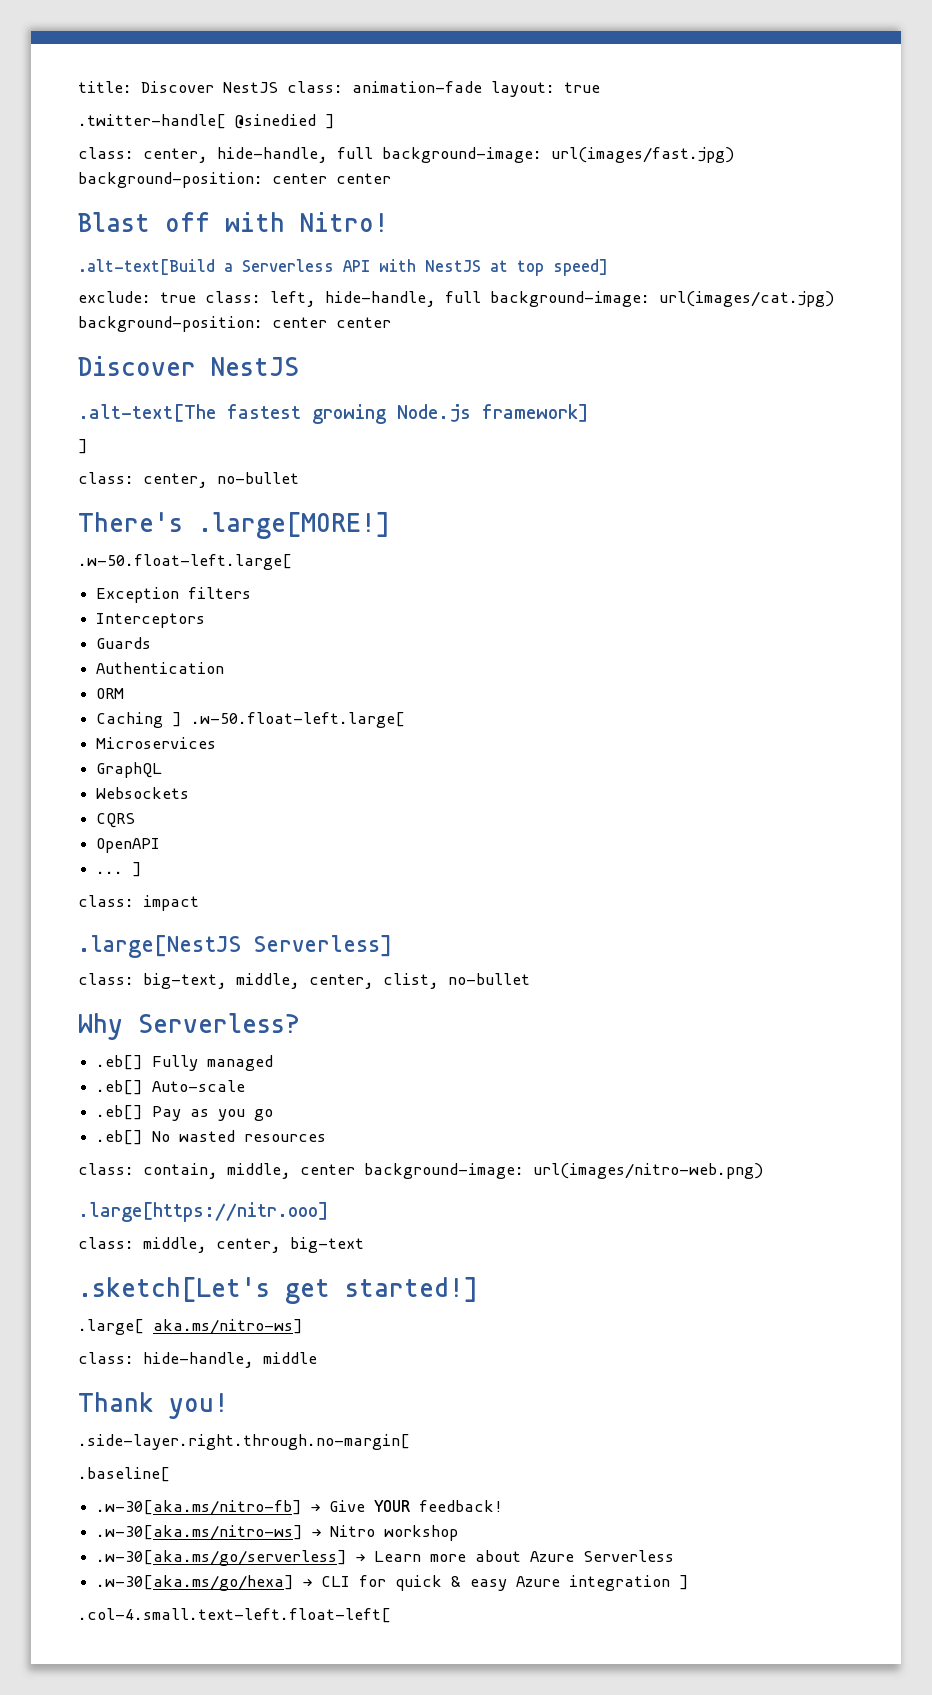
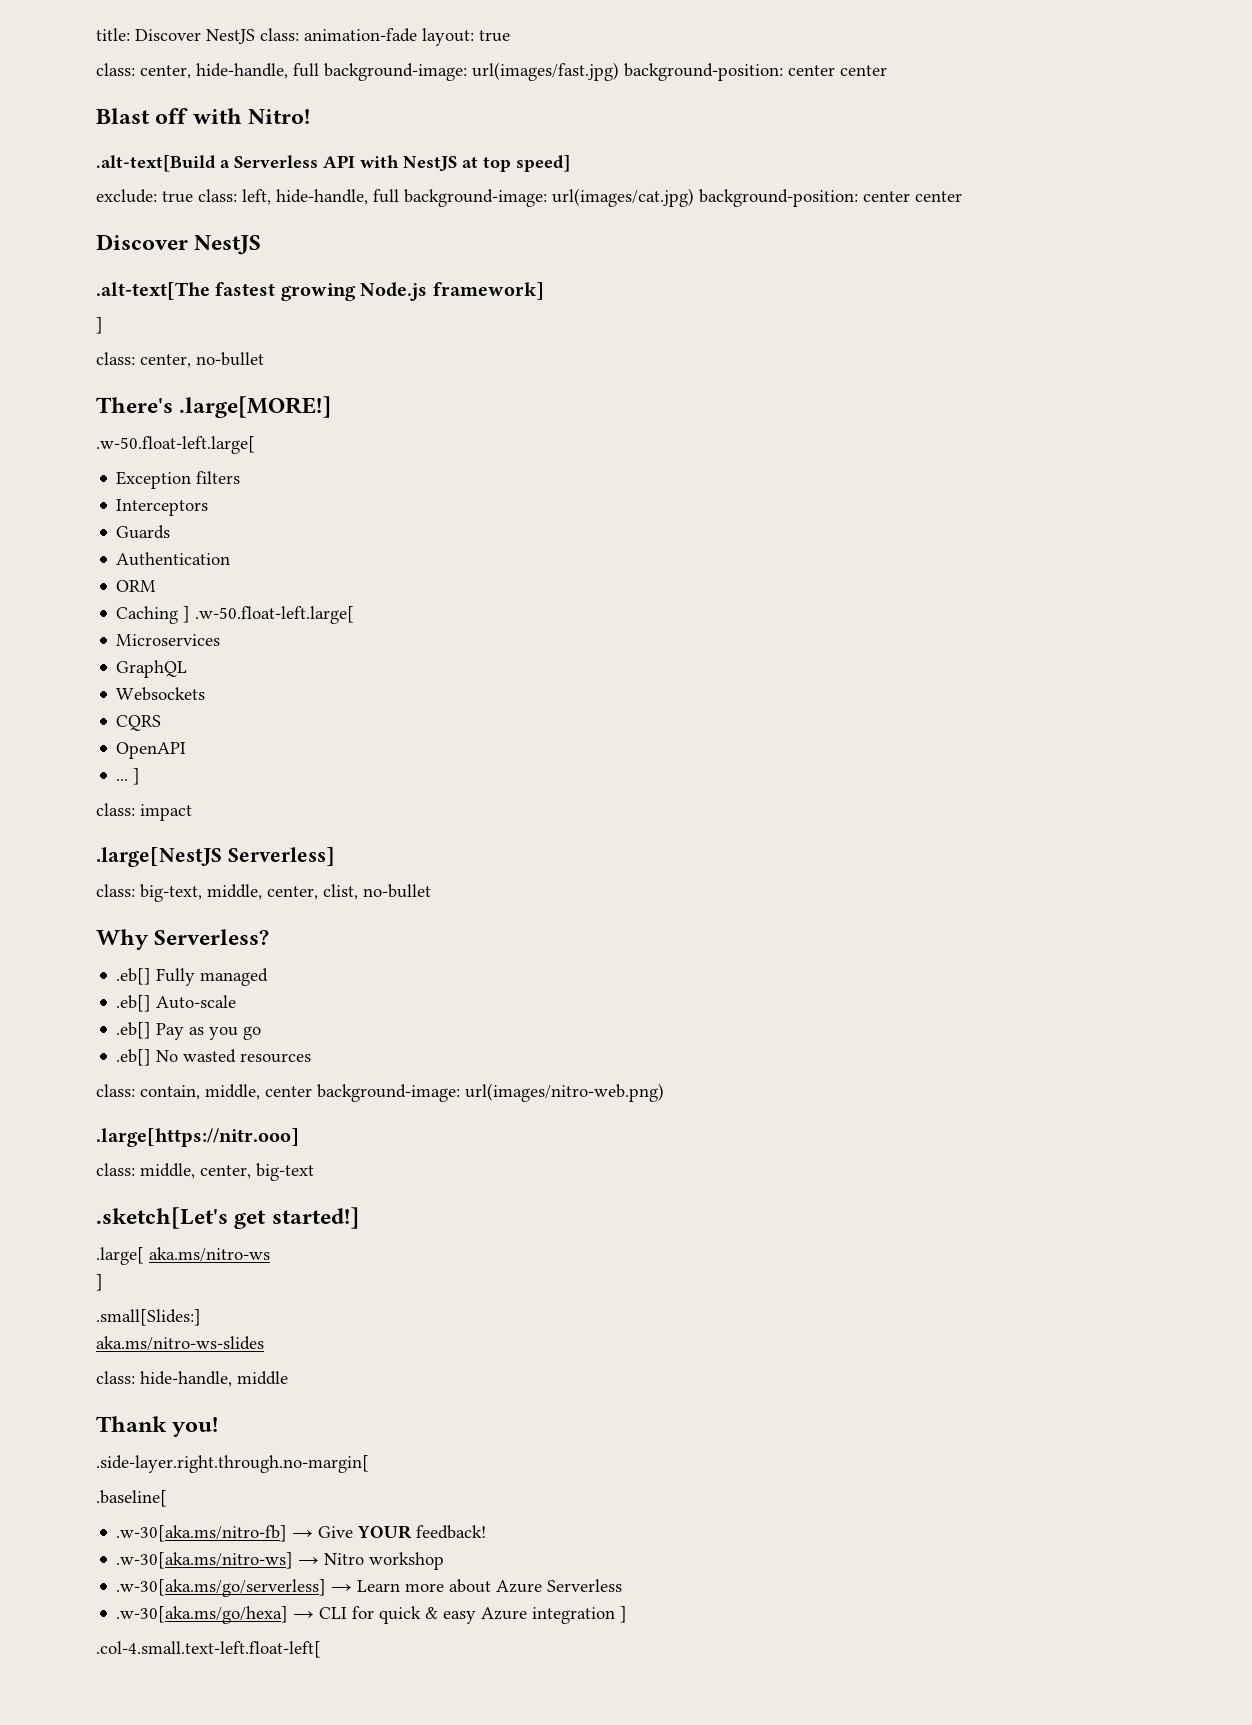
[78,114,335,129] // .twitter-handle[ @sinedied ] -> (510, 36) none
[153,1319,303,1335] aka.ms/nitro-ws] -> [149,1247,270,1262] [96,1274,103,1291] [96,1309,201,1326] [96,1336,264,1351] aka.ms/nitro-ws // ] // .small[Slides:] // aka.ms/nitro-ws-slides

